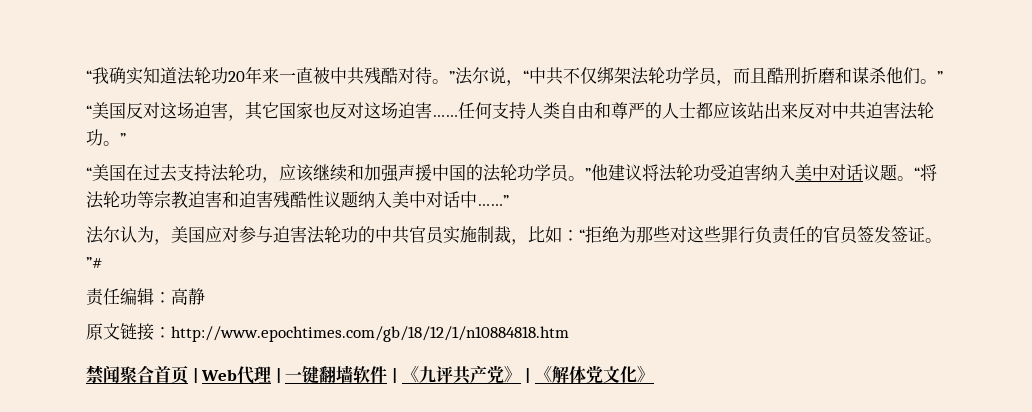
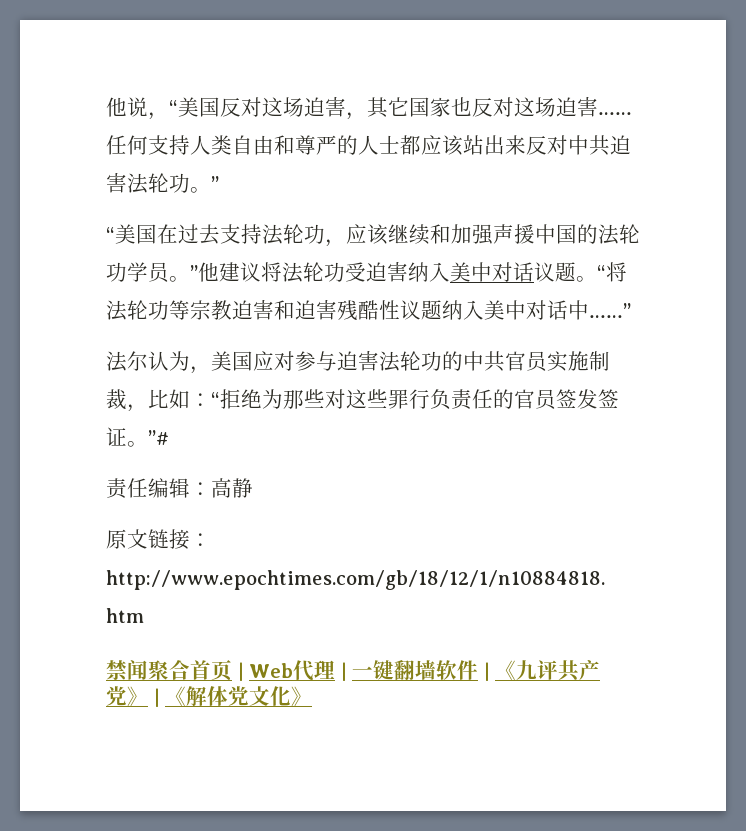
[86,66,943,86] “我确实知道法轮功20年来一直被中共残酷对待。”法尔说，“中共不仅绑架法轮功学员，而且酷刑折磨和谋杀他们。” // -> [106,97,169,120] 他说，

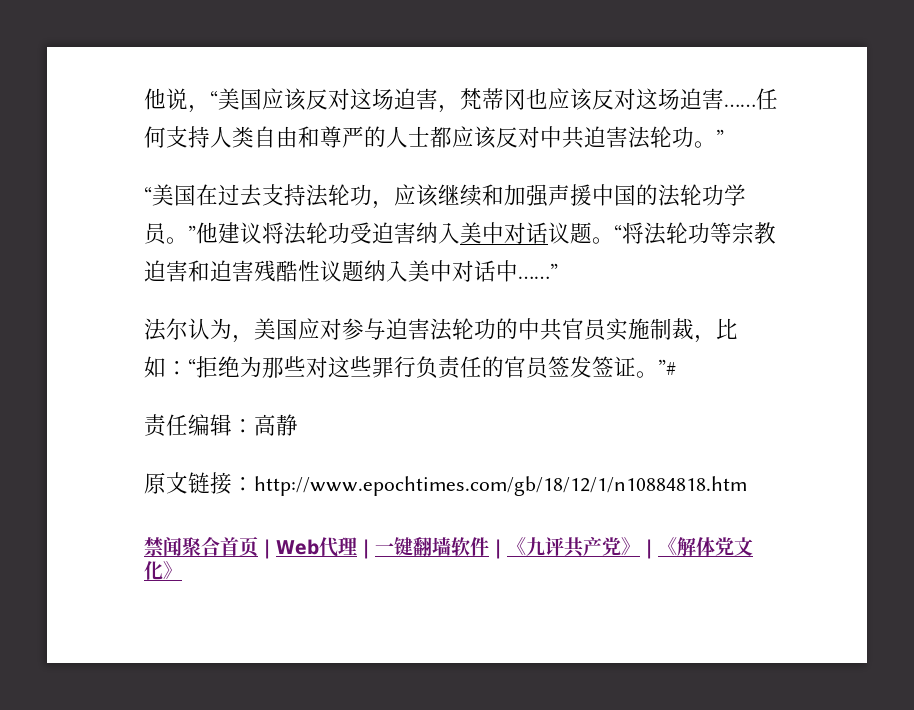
(220, 107) none -> [262,88,306,111] 应该
[367,97,472,118] 其它国家也 -> [460,88,592,111] 梵蒂冈也应该
[463,135,526,155] 站出来 -> (496, 137) none

